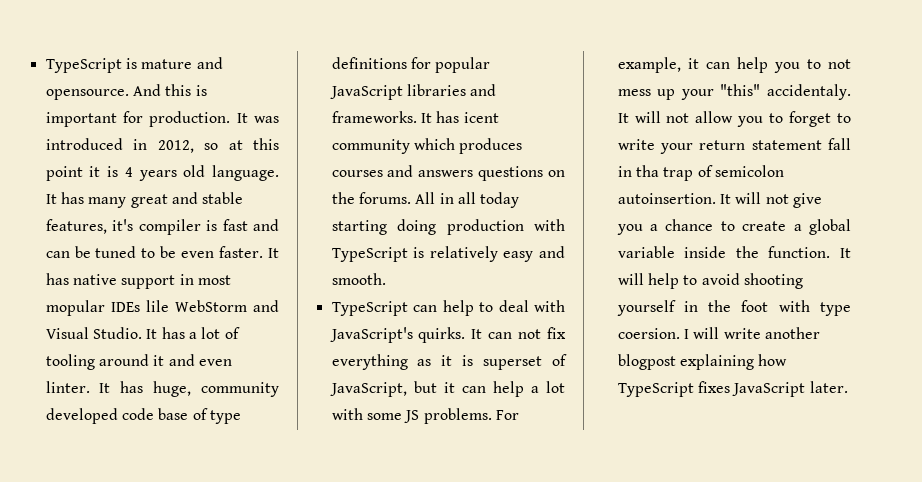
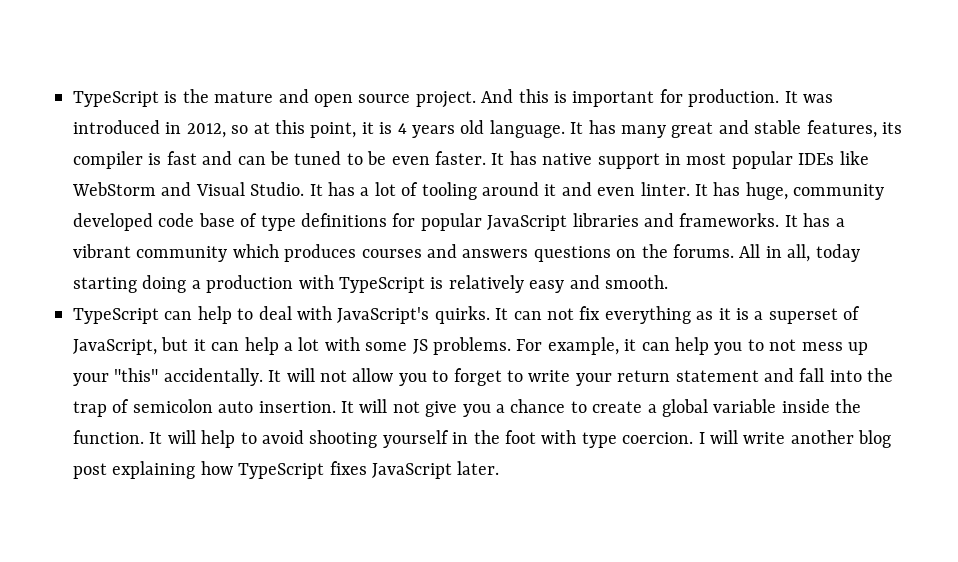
[45,58,137,73] TypeScript is -> [73,89,209,107] TypeScript is the
[45,89,129,100] opensource. -> [314,91,476,108] open source project.
[45,166,83,181] point -> [310,122,357,138] point,
[112,219,134,231] it's -> [881,122,902,134] its
[45,300,169,316] mopular IDEs lile -> [731,151,869,169] popular IDEs like
[463,112,499,123] icent -> [835,218,845,227] [73,244,131,258] a vibrant
[457,192,476,204] all -> [787,244,811,262] all,
(437, 227) none -> [191,280,201,289] a
(474, 360) none -> [754,311,764,320] a
[767,84,851,100] accidentaly. -> [163,368,263,386] accidentally.
[828,138,851,150] [617,165,659,177] fall in tha -> [763,368,894,382] and fall into the
[617,193,716,204] autoinsertion. -> [218,401,336,413] auto insertion.
[617,328,680,339] coersion. -> [622,432,694,444] coercion.
[617,354,676,370] blogpost -> [858,430,892,448] [73,463,107,479] blog post

